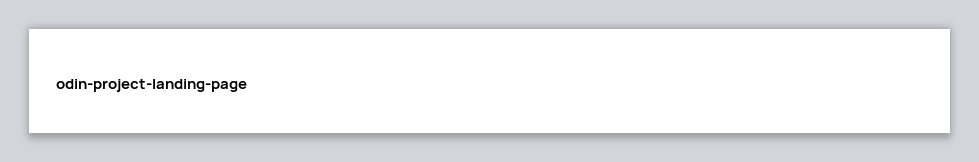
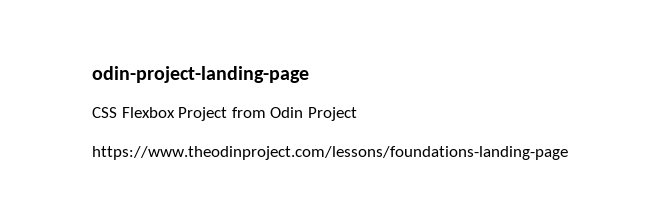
(247, 85) none -> [92,107,357,121] [92,146,568,160] // CSS Flexbox Project from Odin Project // https://www.theodinproject.com/lessons/foundations-landing-page

